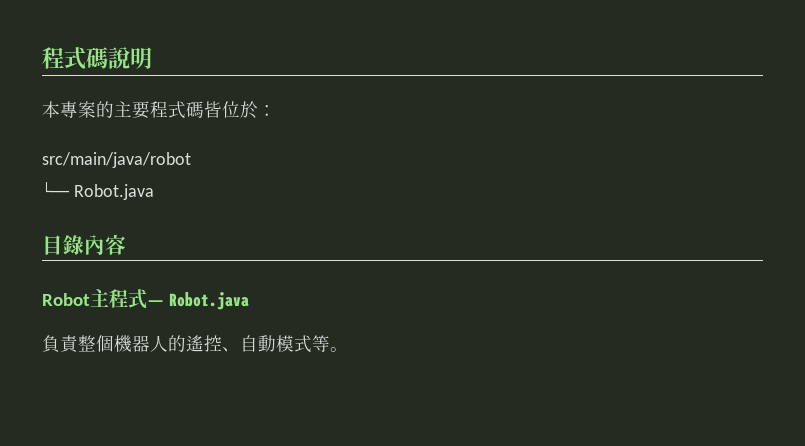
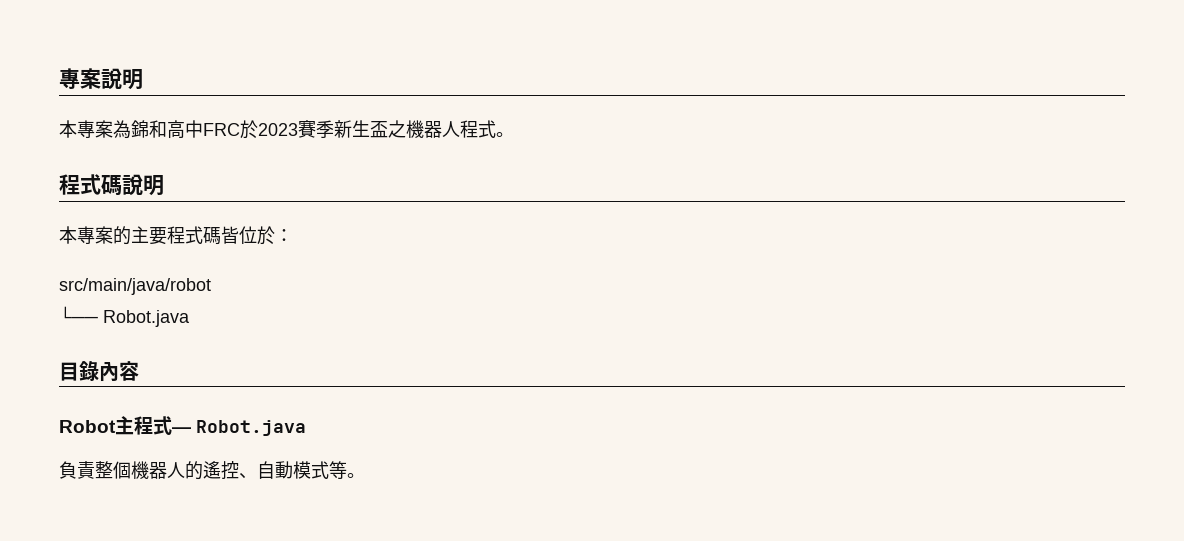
(42, 58) none -> [59,68,143,90] [59,120,514,139] 專案說明 // 本專案為錦和高中FRC於2023賽季新生盃之機器人程式。 //

